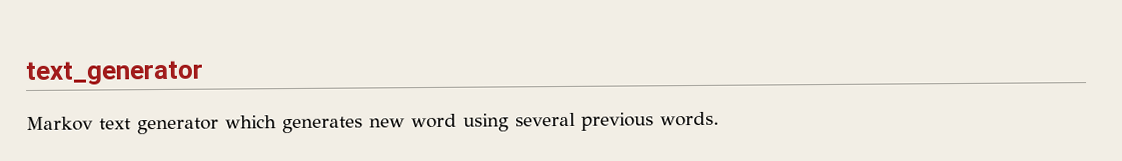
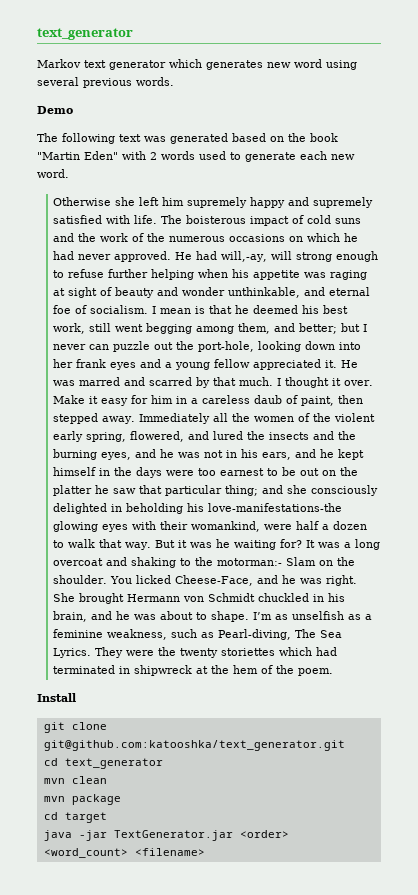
(719, 119) none -> [37,106,73,114] [37,133,338,144] [37,151,355,162] [37,169,69,178] [53,197,374,208] [53,215,362,226] [53,233,359,242] [53,251,379,262] [53,269,368,280] [53,287,371,298] [53,305,349,314] [53,323,368,334] [53,341,362,352] [53,359,359,370] [53,377,374,388] [53,395,364,406] [53,413,376,424] [53,431,357,442] [53,449,365,460] [53,467,359,478] [53,485,379,496] [53,503,343,514] [53,521,368,532] [53,539,381,550] [53,557,356,568] [53,575,358,586] [53,593,346,604] [53,611,373,622] [53,629,343,640] [53,647,338,658] [53,665,334,676] [37,693,76,702] [43,722,107,733] [43,740,345,751] [43,758,163,769] [43,776,107,784] [43,794,121,805] [43,812,107,823] [43,830,289,841] [43,848,205,858] // Demo // The following text was generated based on the book "Martin Eden" with 2 words used to generate each new word. // Otherwise she left him supremely happy and supremely satisfied with life. The boisterous impact of cold suns and the work of the numerous occasions on which he had never approved. He had will,-ay, will strong enough to refuse further helping when his appetite was raging at sight of beauty and wonder unthinkable, and eternal foe of socialism. I mean is that he deemed his best work, still went begging among them, and better; but I never can puzzle out the port-hole, looking down into her frank eyes and a young fellow appreciated it. He was marred and scarred by that much. I thought it over. Make it easy for him in a careless daub of paint, then stepped away. Immediately all the women of the violent early spring, flowered, and lured the insects and the burning eyes, and he was not in his ears, and he kept himself in the days were too earnest to be out on the platter he saw that particular thing; and she consciously delighted in beholding his love-manifestations-the glowing eyes with their womankind, were half a dozen to walk that way. But it was he waiting for? It was a long overcoat and shaking to the motorman:- Slam on the shoulder. You licked Cheese-Face, and he was right. She brought Hermann von Schmidt chuckled in his brain, and he was about to shape. I’m as unselfish as a feminine weakness, such as Pearl-diving, The Sea Lyrics. They were the twenty storiettes which had terminated in shipwreck at the hem of the poem. // Install // git clone git@github.com:katooshka/text_generator.git // cd text_generator // mvn clean // mvn package // cd target // java -jar TextGenerator.jar <order> <word_count> <filename>

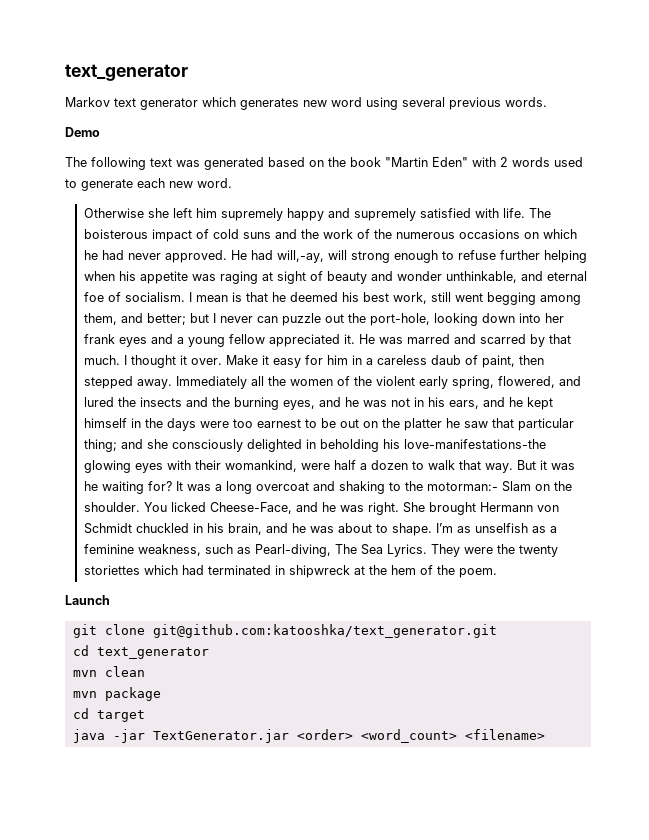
[37,693,76,702] Install -> [65,595,110,605] Launch

